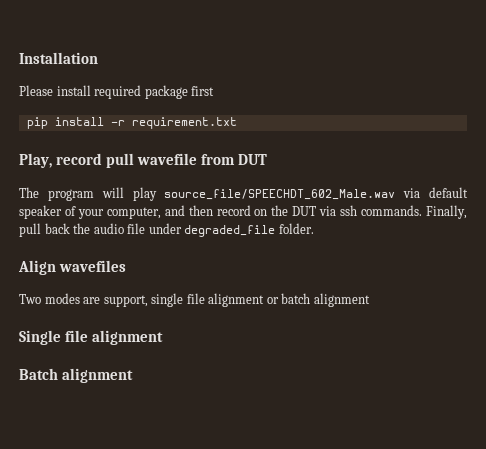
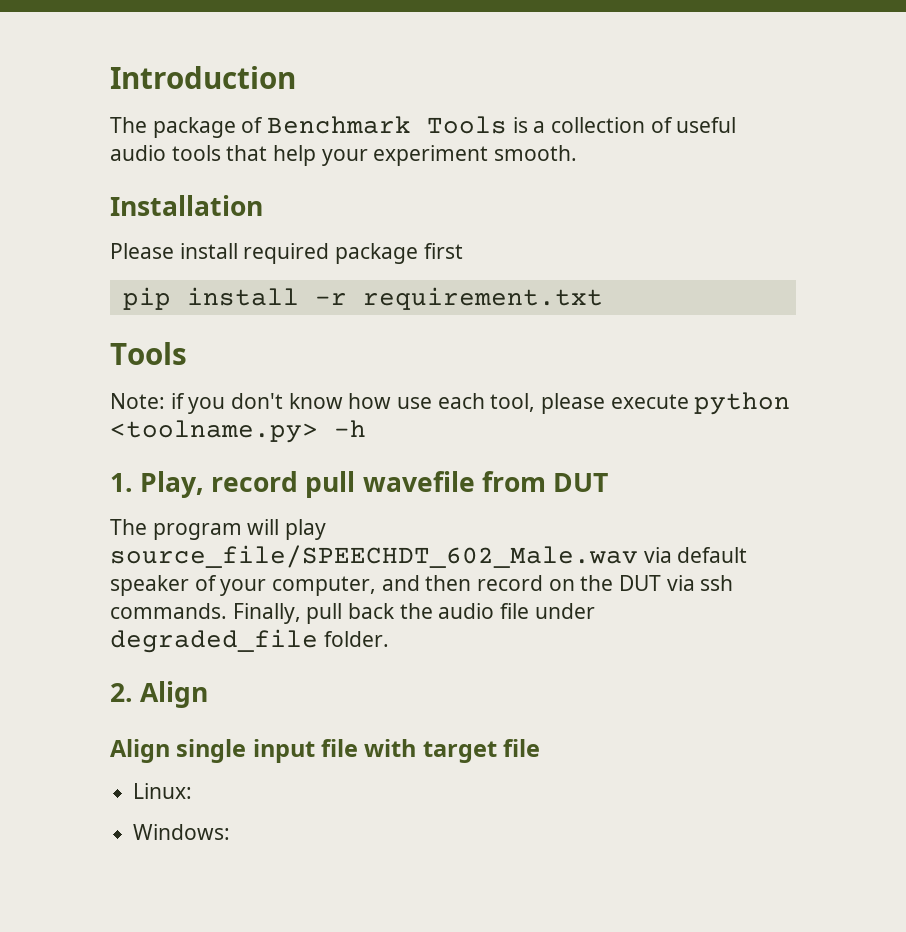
(19, 58) none -> [110,66,296,89] [110,116,737,138] [110,145,578,166] Introduction // The package of Benchmark Tools is a collection of useful audio tools that help your experiment smooth. //
(237, 123) none -> [110,342,187,365] [110,392,791,415] [110,420,366,443] [110,473,133,492] Tools // Note: if you don't know how use each tool, please execute python <toolname.py> -h // 1.
[18,260,126,275] [19,293,370,307] [19,330,163,345] [19,368,133,383] Align wavefiles // Two modes are support, single file alignment or batch alignment // Single file alignment // Batch alignment -> [110,681,209,708] [110,739,541,763] [133,783,193,799] [133,824,231,840] 2. Align // Align single input file with target file // Linux: // Windows:

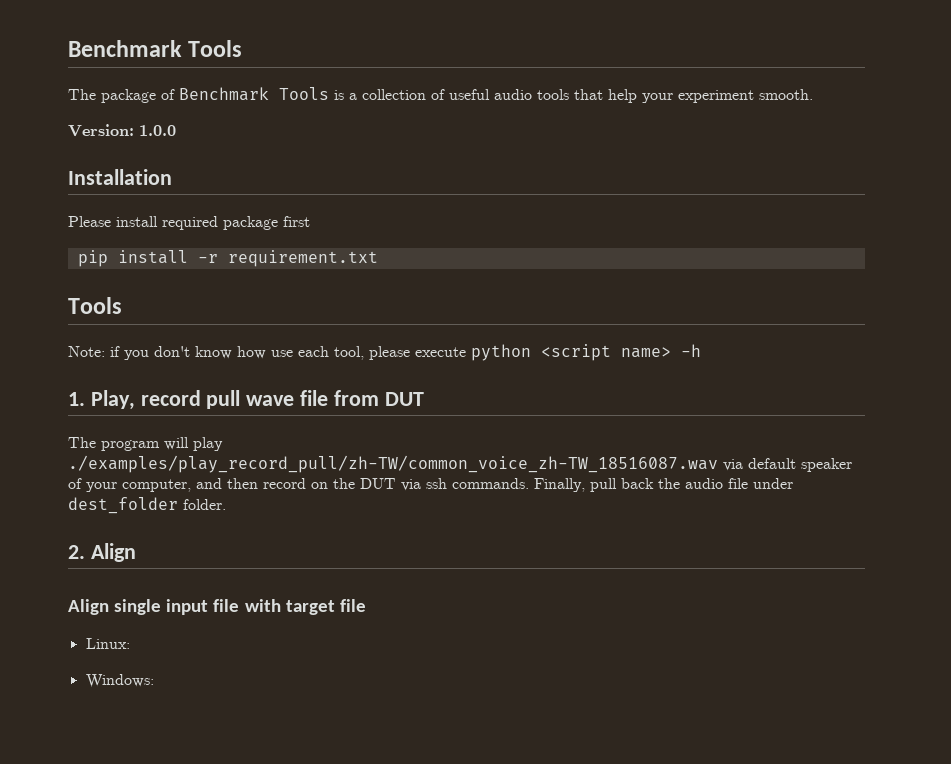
[110,66,296,89] Introduction -> [68,40,243,57] Benchmark Tools
(578, 153) none -> [68,124,176,137] // Version: 1.0.0
[110,420,318,443] <toolname.py> -> [541,344,671,361] <script name>
[362,471,475,492] wavefile -> [246,390,329,406] wave file
[110,545,638,568] source_file/SPEECHDT_602_Male.wav -> [68,455,718,473] ./examples/play_record_pull/zh-TW/common_voice_zh-TW_18516087.wav
[110,629,318,653] degraded_file -> [68,497,178,514] dest_folder

